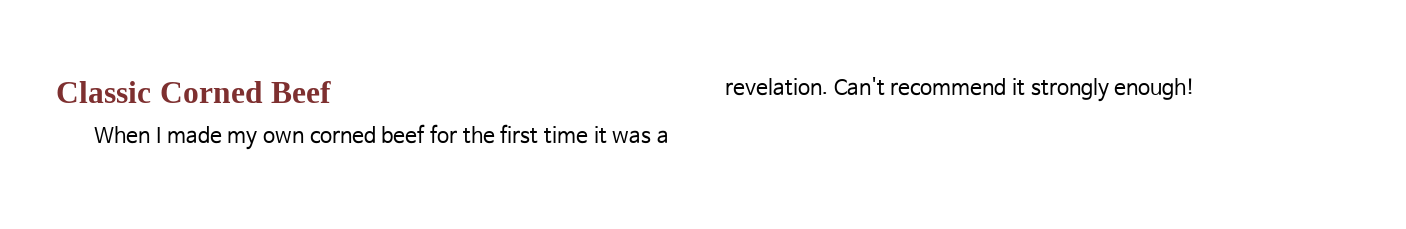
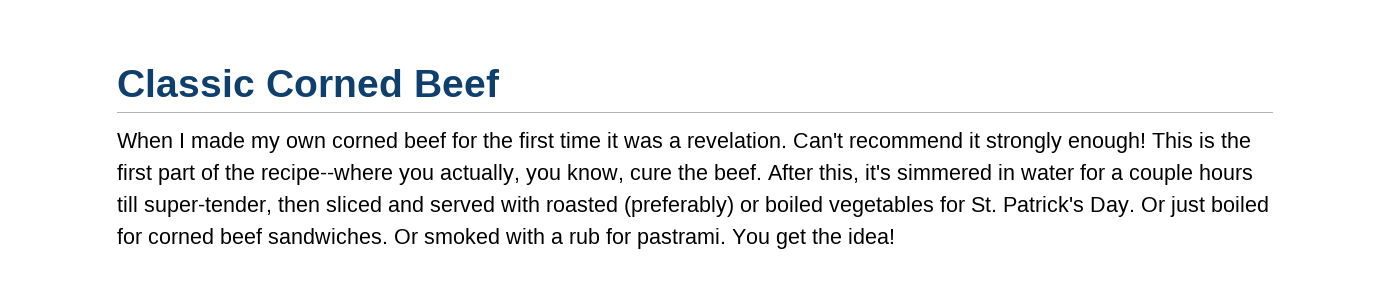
(1196, 89) none -> [1152,132,1251,148] [117,164,1253,185] [117,196,1269,217] [117,228,895,249] This is the first part of the recipe--where you actually, you know, cure the beef. After this, it's simmered in water for a couple hours till super-tender, then sliced and served with roasted (preferably) or boiled vegetables for St. Patrick's Day. Or just boiled for corned beef sandwiches. Or smoked with a rub for pastrami. You get the idea!

